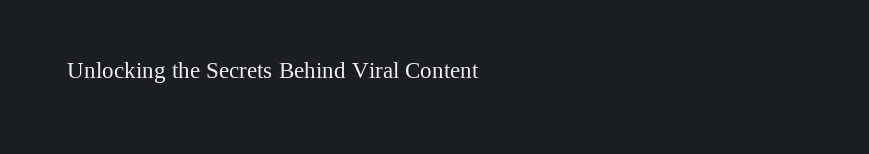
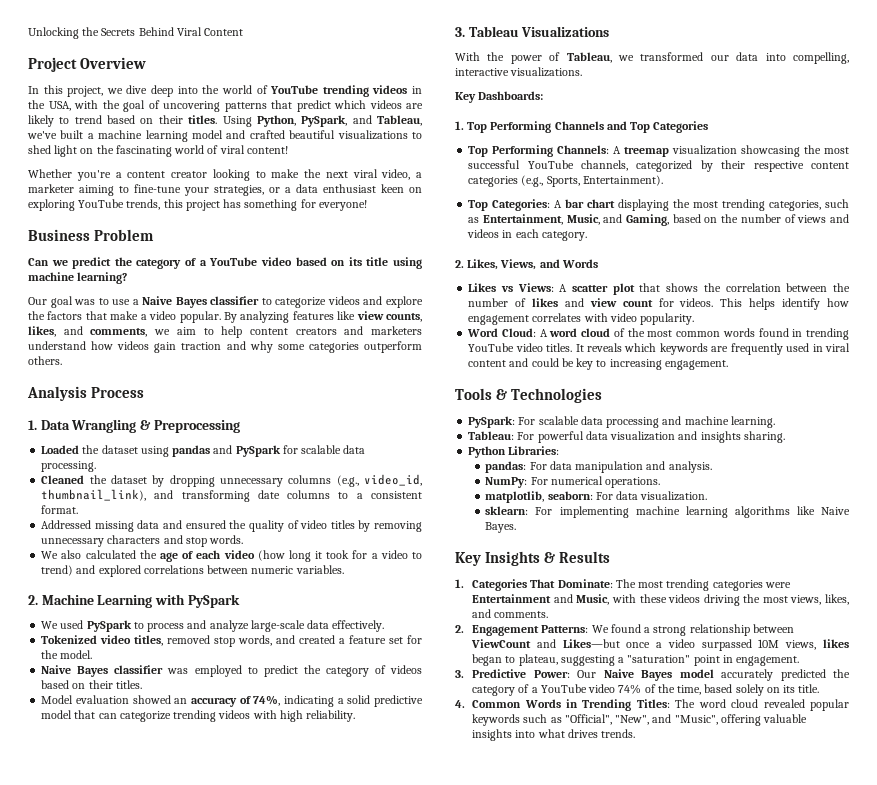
(480, 70) none -> [28,57,147,72] [28,85,423,97] [28,100,423,112] [28,115,423,127] [27,130,422,142] [28,145,288,157] [28,169,422,181] [28,184,422,196] [28,199,367,211] [28,229,155,241] [28,257,423,269] [28,272,128,284] [28,296,424,308] [28,311,423,323] [28,326,422,338] [28,341,422,353] [28,356,62,365] [27,386,145,401] [28,419,240,433] [41,445,366,457] [41,461,97,472] [41,474,423,487] [41,489,423,502] [41,505,79,514] [41,520,423,532] [41,535,244,547] [41,550,422,562] [41,565,344,577] [28,594,240,608] [41,620,385,632] [41,635,423,647] [41,650,93,659] [41,665,422,677] [41,680,142,689] [41,695,424,707] [41,710,356,722] [455,26,610,37] [455,52,849,64] [455,67,583,77] [455,91,544,103] [455,121,709,133] [468,145,849,157] [468,160,849,172] [468,175,663,187] [468,199,849,211] [468,214,849,226] [467,229,587,241] [455,259,598,270] [468,283,850,295] [468,298,849,310] [468,313,695,325] [467,328,850,340] [468,343,850,355] [468,358,728,370] [455,388,603,403] [468,416,775,428] [468,431,785,443] [468,446,560,458] [485,461,712,473] [485,476,661,488] [485,491,708,503] [485,506,850,518] [485,522,517,533] [455,551,611,566] [455,579,791,591] [472,594,849,606] [472,609,549,618] [455,624,794,636] [471,639,849,651] [472,654,800,666] [455,669,850,681] [472,684,820,696] [455,699,849,711] [472,714,808,726] [472,729,636,741] // Project Overview // In this project, we dive deep into the world of YouTube trending videos in the USA, with the goal of uncovering patterns that predict which videos are likely to trend based on their titles. Using Python, PySpark, and Tableau, we've built a machine learning model and crafted beautiful visualizations to shed light on the fascinating world of viral content! // Whether you're a content creator looking to make the next viral video, a marketer aiming to fine-tune your strategies, or a data enthusiast keen on exploring YouTube trends, this project has something for everyone! // Business Problem // Can we predict the category of a YouTube video based on its title using machine learning? // Our goal was to use a Naive Bayes classifier to categorize videos and explore the factors that make a video popular. By analyzing features like view counts, likes, and comments, we aim to help content creators and marketers understand how videos gain traction and why some categories outperform others. // Analysis Process // 1. Data Wrangling & Preprocessing // Loaded the dataset using pandas and PySpark for scalable data processing. // Cleaned the dataset by dropping unnecessary columns (e.g., video_id, thumbnail_link), and transforming date columns to a consistent format. // Addressed missing data and ensured the quality of video titles by removing unnecessary characters and stop words. // We also calculated the age of each video (how long it took for a video to trend) and explored correlations between numeric variables. // 2. Machine Learning with PySpark // We used PySpark to process and analyze large-scale data effectively. // Tokenized video titles, removed stop words, and created a feature set for the model. // Naive Bayes classifier was employed to predict the category of videos based on their titles. // Model evaluation showed an accuracy of 74%, indicating a solid predictive model that can categorize trending videos with high reliability. // 3. Tableau Visualizations // With the power of Tableau, we transformed our data into compelling, interactive visualizations. // Key Dashboards: // 1. Top Performing Channels and Top Categories // Top Performing Channels: A treemap visualization showcasing the most successful YouTube channels, categorized by their respective content categories (e.g., Sports, Entertainment). // Top Categories: A bar chart displaying the most trending categories, such as Entertainment, Music, and Gaming, based on the number of views and videos in each category. // 2. Likes, Views, and Words // Likes vs Views: A scatter plot that shows the correlation between the number of likes and view count for videos. This helps identify how engagement correlates with video popularity. // Word Cloud: A word cloud of the most common words found in trending YouTube video titles. It reveals which keywords are frequently used in viral content and could be key to increasing engagement. // Tools & Technologies // PySpark: For scalable data processing and machine learning. // Tableau: For powerful data visualization and insights sharing. // Python Libraries: // pandas: For data manipulation and analysis. // NumPy: For numerical operations. // matplotlib, seaborn: For data visualization. // sklearn: For implementing machine learning algorithms like Naive Bayes. // Key Insights & Results // 1. Categories That Dominate: The most trending categories were Entertainment and Music, with these videos driving the most views, likes, and comments. // 2. Engagement Patterns: We found a strong relationship between ViewCount and Likes—but once a video surpassed 10M views, likes began to plateau, suggesting a "saturation" point in engagement. // 3. Predictive Power: Our Naive Bayes model accurately predicted the category of a YouTube video 74% of the time, based solely on its title. // 4. Common Words in Trending Titles: The word cloud revealed popular keywords such as "Official", "New", and "Music", offering valuable insights into what drives trends.

